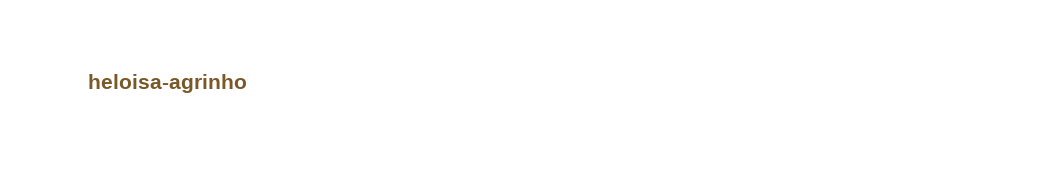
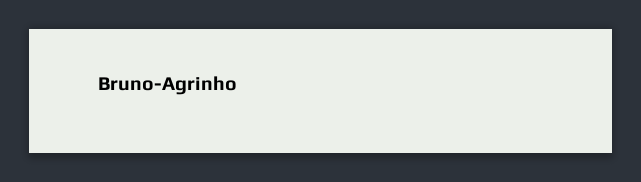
[88,74,247,93] heloisa-agrinho -> [98,76,237,95] Bruno-Agrinho

